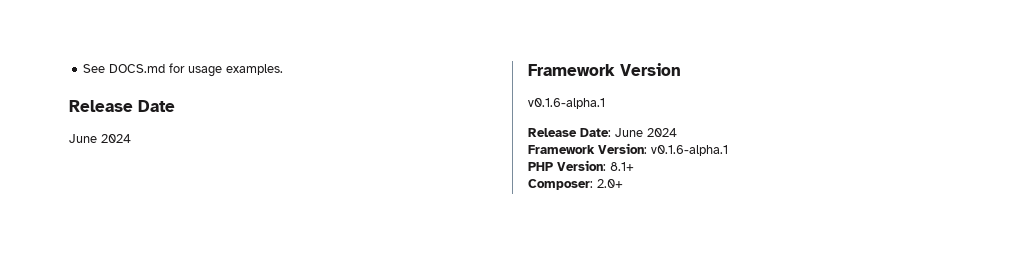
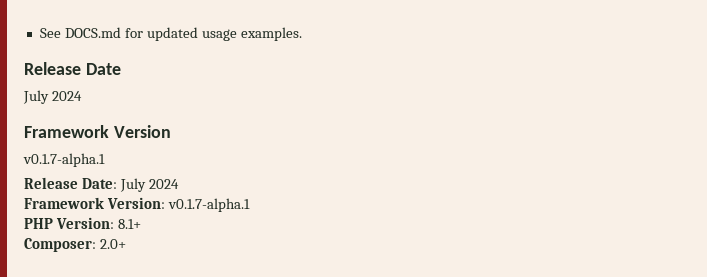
(186, 68) none -> [146,27,198,41] updated
[69,134,97,143] June -> [23,90,49,104] July
[528,98,605,109] v0.1.6-alpha.1 -> [23,153,105,167] v0.1.7-alpha.1
[615,128,643,137] June -> [119,178,146,192] July
[651,145,728,156] v0.1.6-alpha.1 -> [167,198,250,212] v0.1.7-alpha.1

